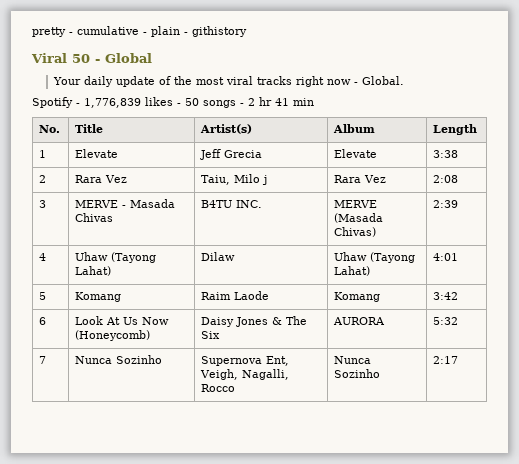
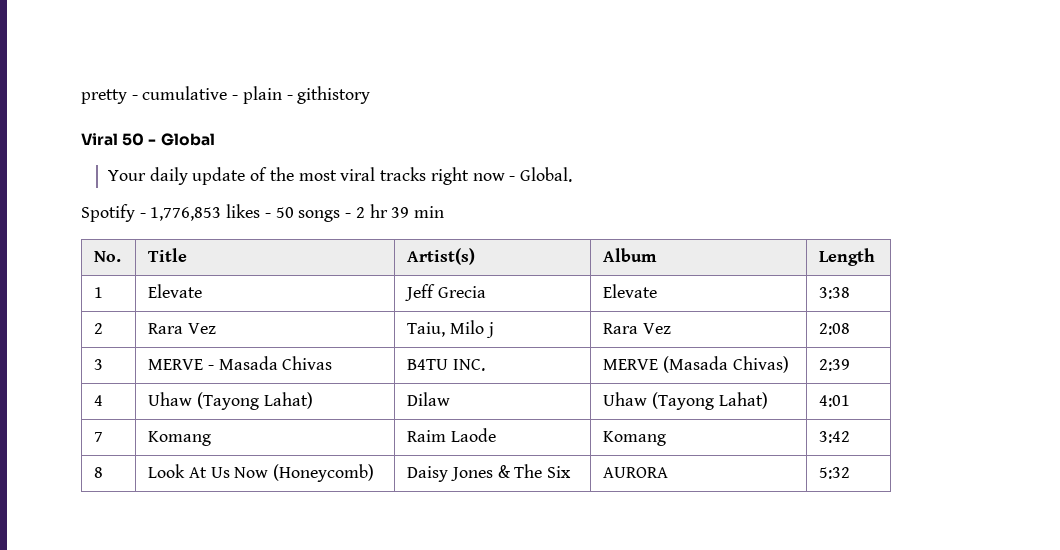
[84,98,141,108] 1,776,839 -> [150,207,222,221] 1,776,853
[275,98,289,106] 41 -> [391,207,410,218] 39
[39,292,47,300] 5 -> [94,432,104,442] 7
[39,317,47,325] 6 -> [94,467,104,478] 8
[39,356,47,364] [75,355,163,364] [201,356,290,366] [200,369,290,380] [201,384,236,392] [334,356,372,364] [334,369,381,378] [433,356,459,364] // 7 | Nunca Sozinho | Supernova Ent, Veigh, Nagalli, Rocco | Nunca Sozinho | 2:17 -> (851, 473) none

